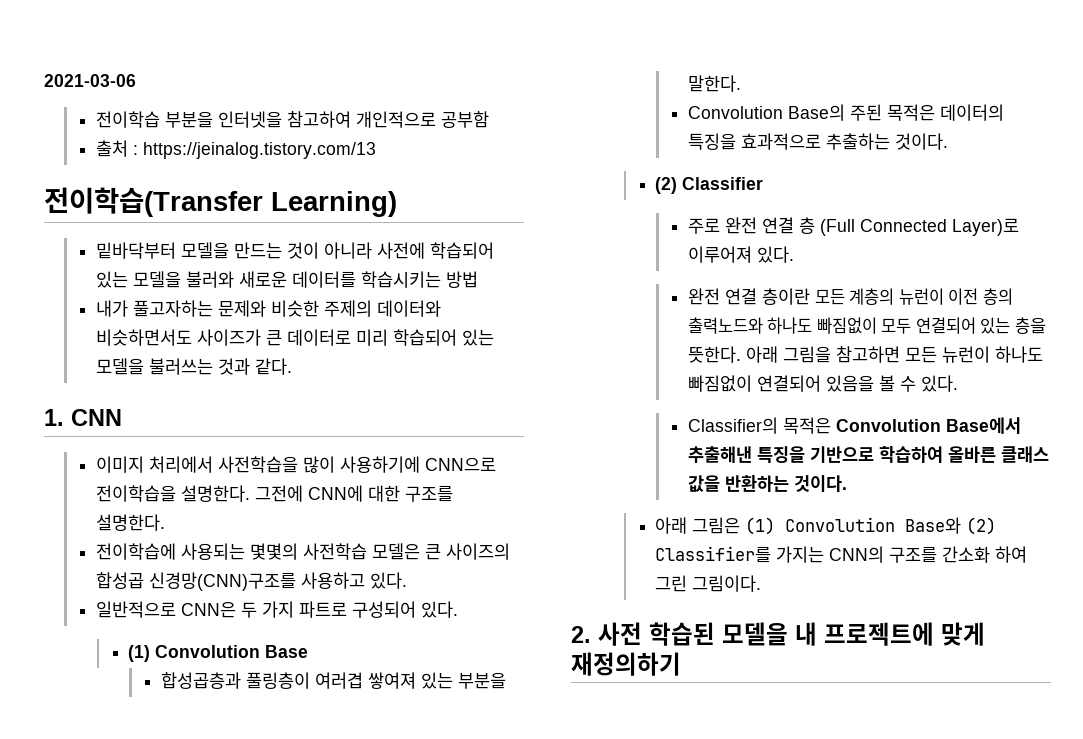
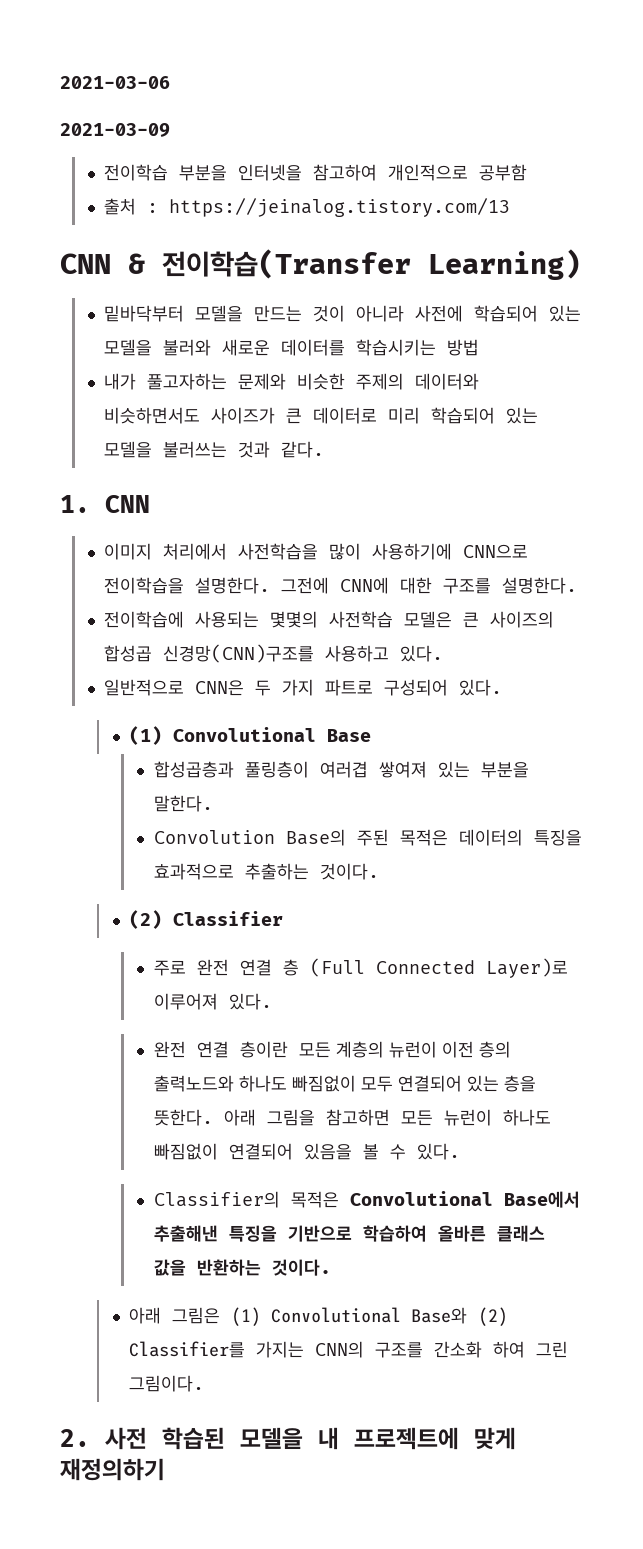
(136, 80) none -> [60,123,170,137] // 2021-03-09
(376, 150) none -> [60,253,145,274] CNN &
[155,645,261,658] Convolution -> [172,727,316,742] Convolutional
[835,419,941,432] Convolution -> [349,1191,493,1206] Convolutional
[785,517,896,532] Convolution -> [270,1307,401,1323] Convolutional

